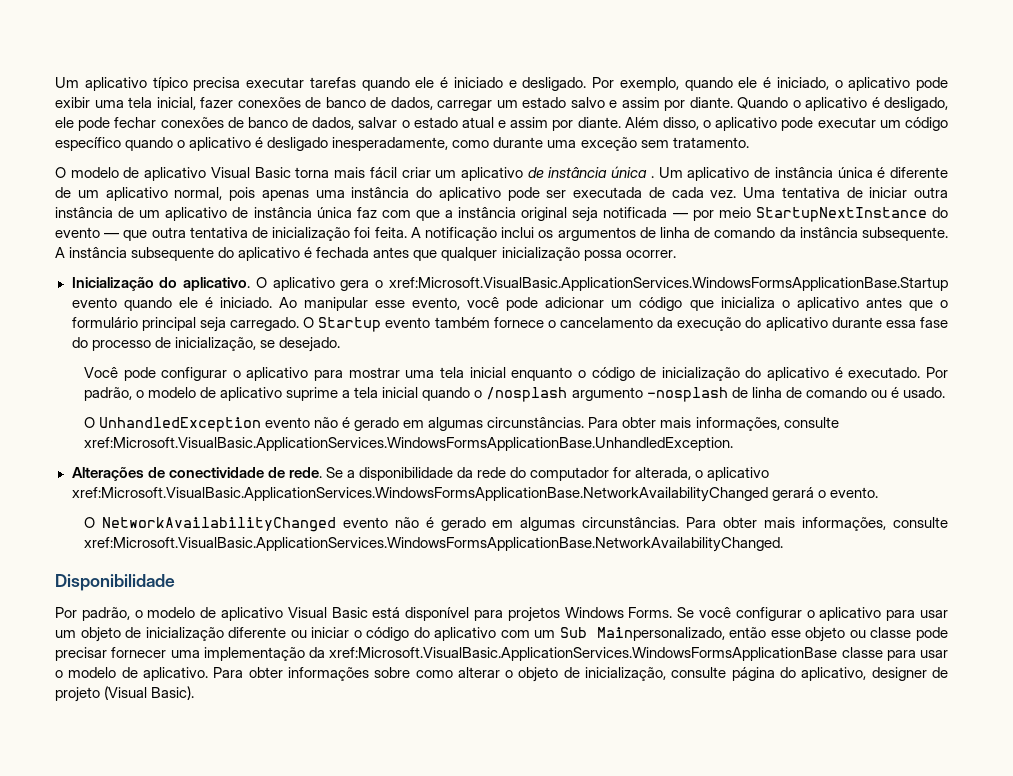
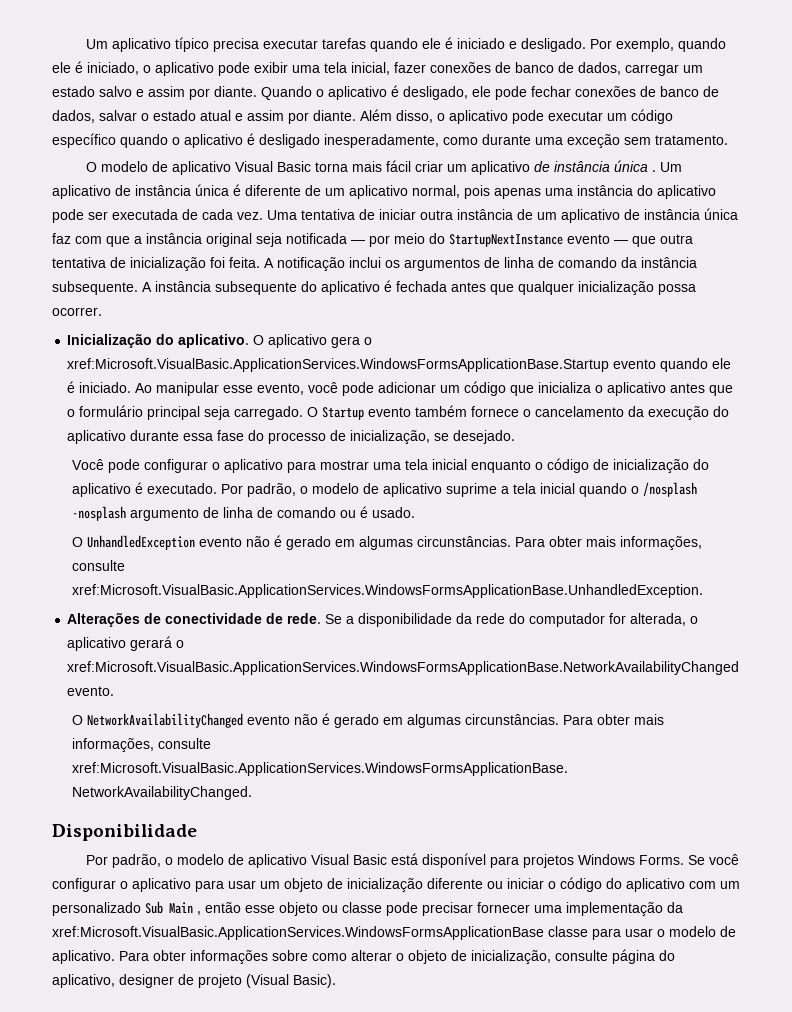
[755,207,948,222] StartupNextInstance do -> [429,233,563,247] do StartupNextInstance
[571,387,728,402] argumento -nosplash -> [72,506,200,521] -nosplash argumento
[71,487,768,502] xref:Microsoft.VisualBasic.ApplicationServices.WindowsFormsApplicationBase.NetworkAvailabilityChanged -> (127, 644) none
(826, 494) none -> [67,661,740,675] xref:Microsoft.VisualBasic.ApplicationServices.WindowsFormsApplicationBase.NetworkAvailabilityChanged
[559,627,725,641] Sub Mainpersonalizado, -> [52,901,201,916] personalizado Sub Main ,

